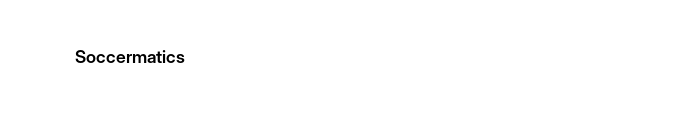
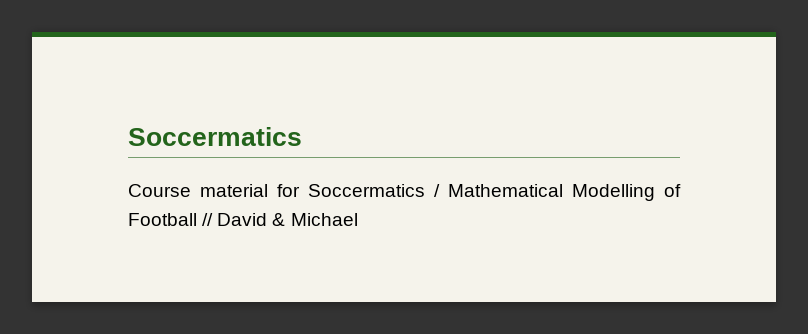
[75,50,185,63] Soccermatics -> [128,127,302,146] [128,184,681,201] [128,213,358,226] Soccermatics // Course material for Soccermatics / Mathematical Modelling of Football // David & Michael

